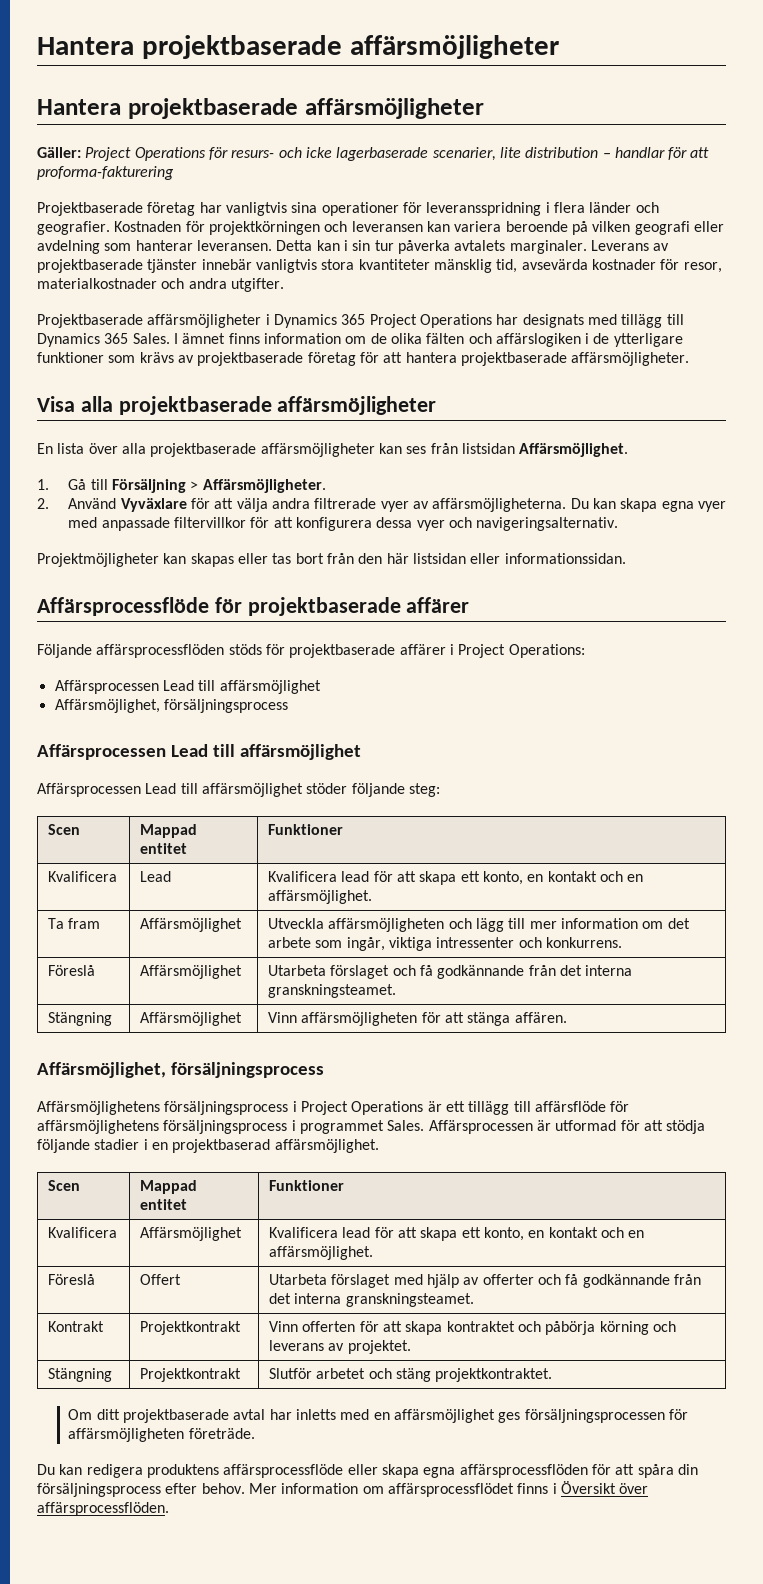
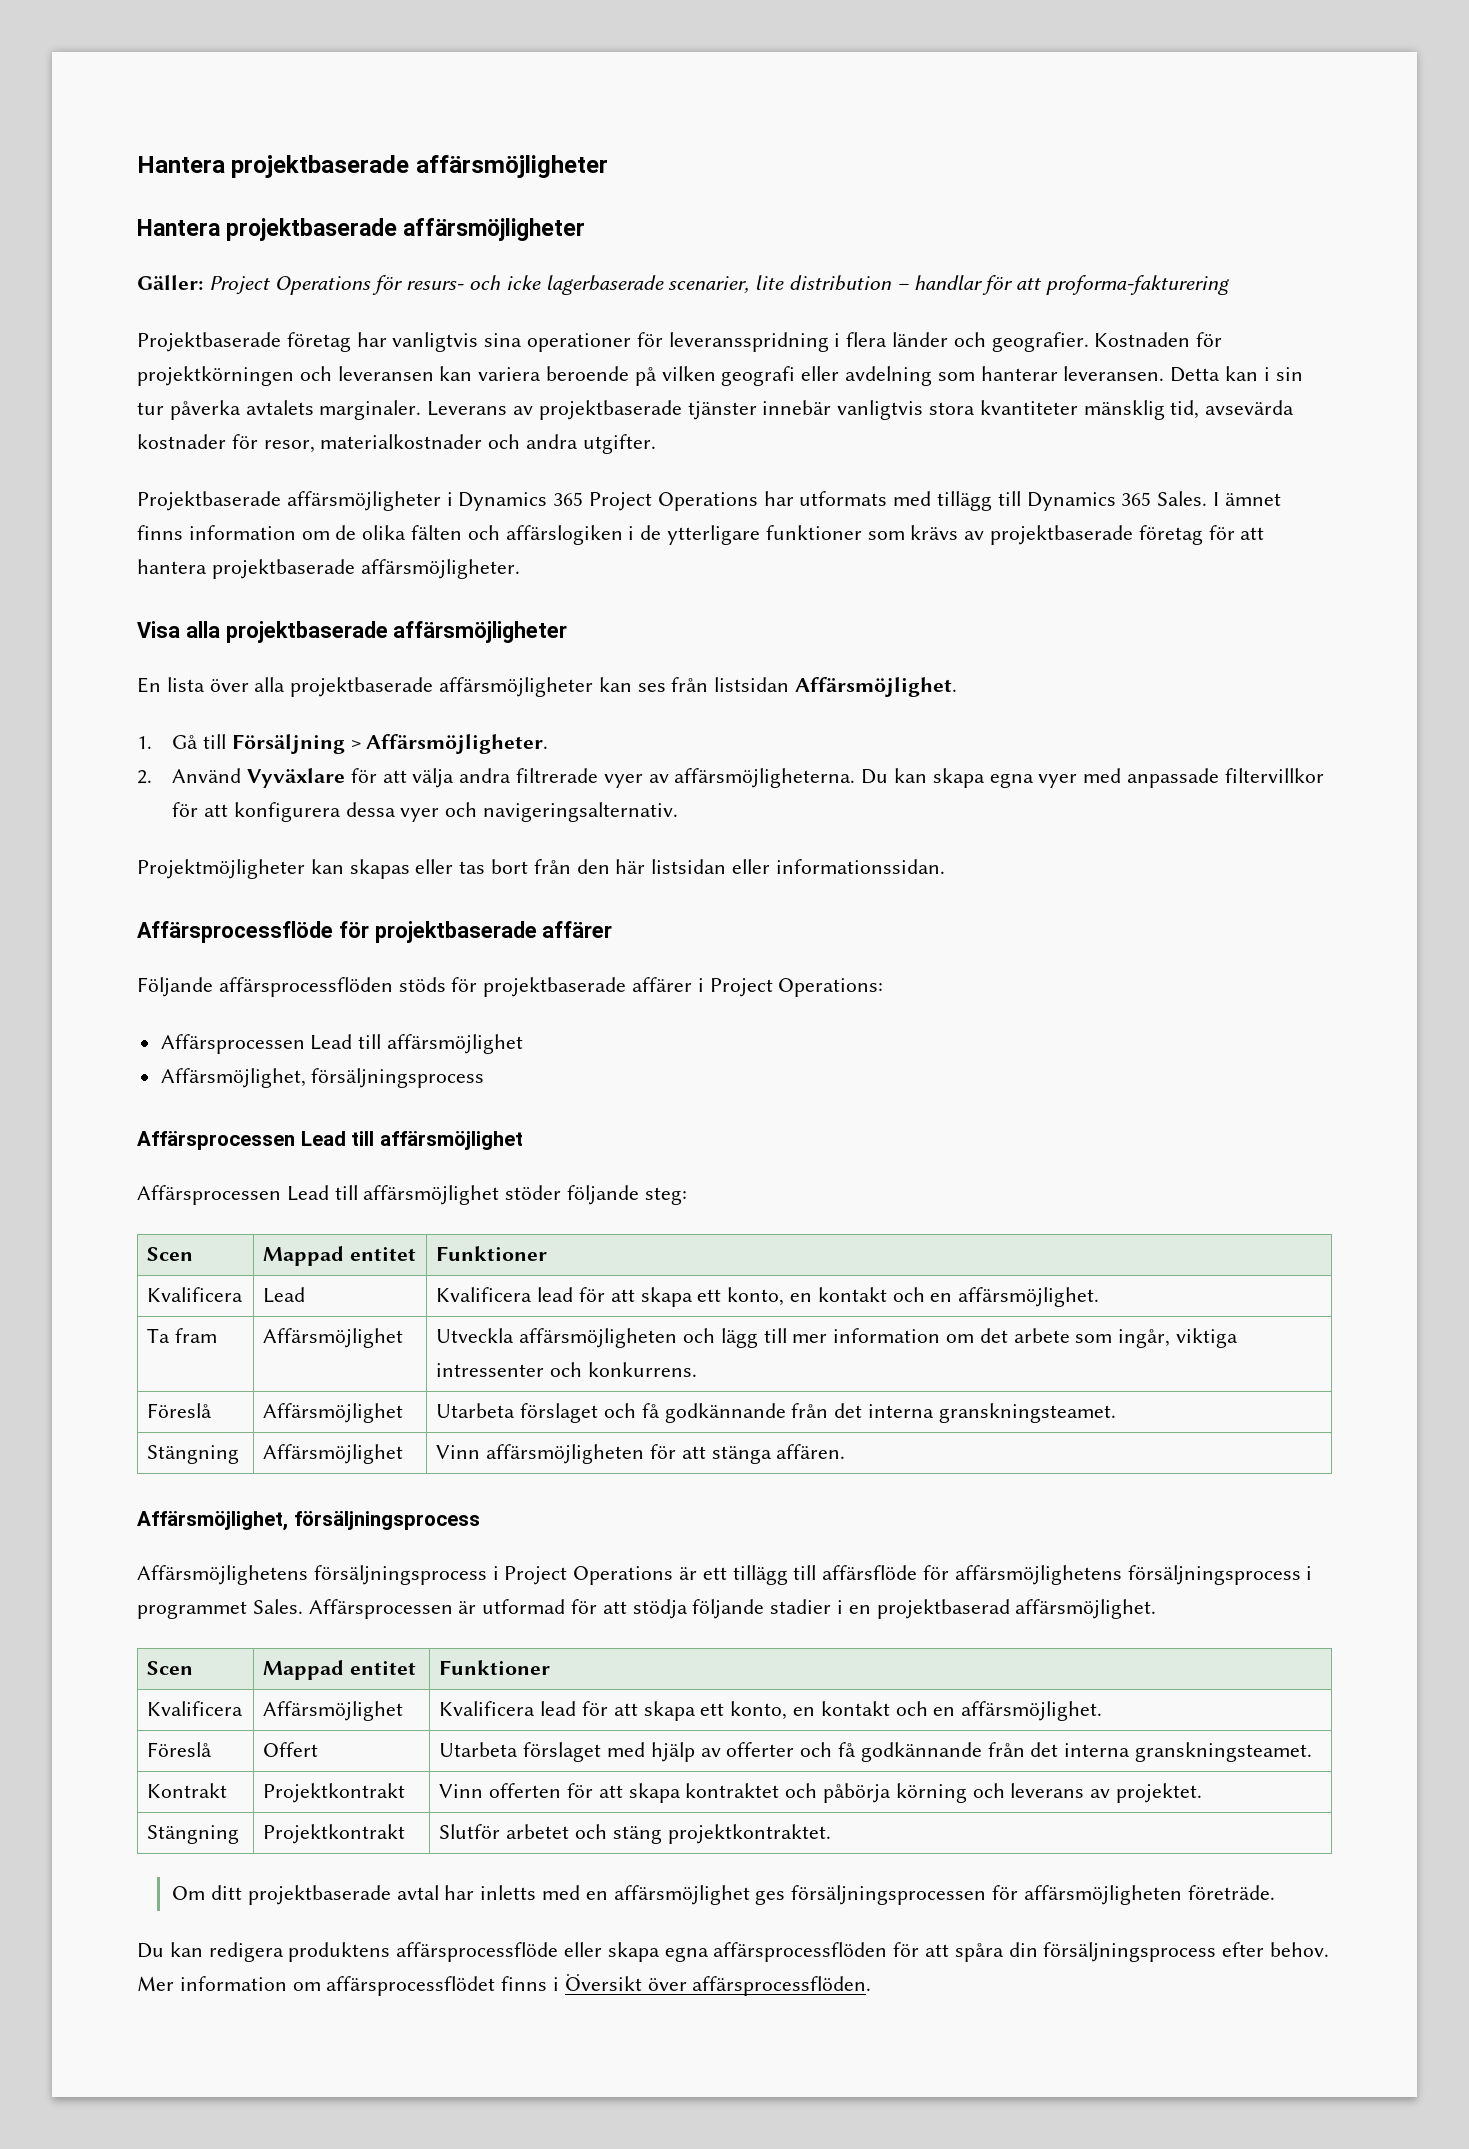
[522,314,584,328] designats -> [799,491,888,506] utformats

